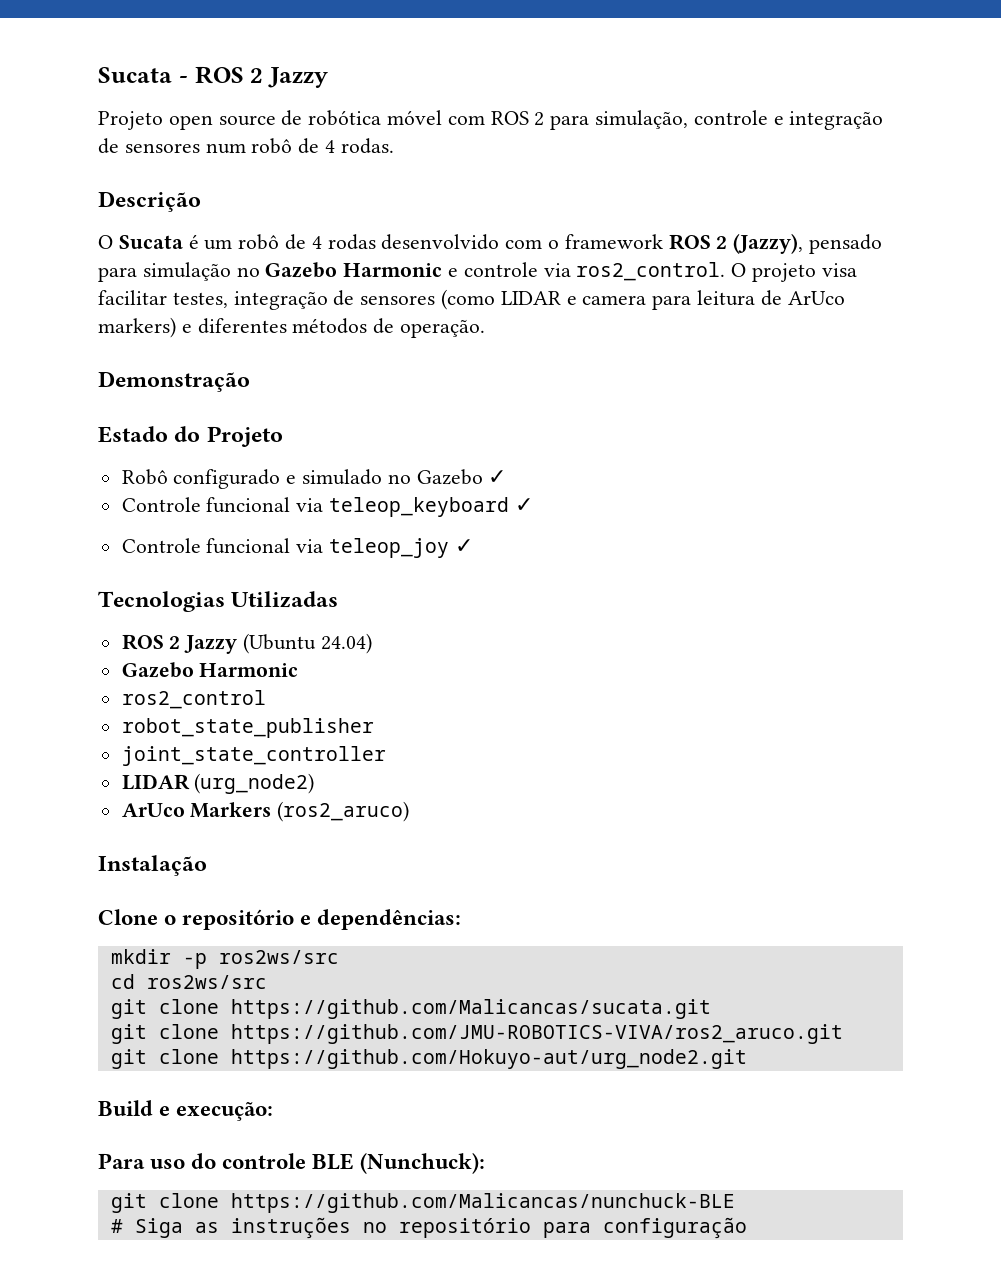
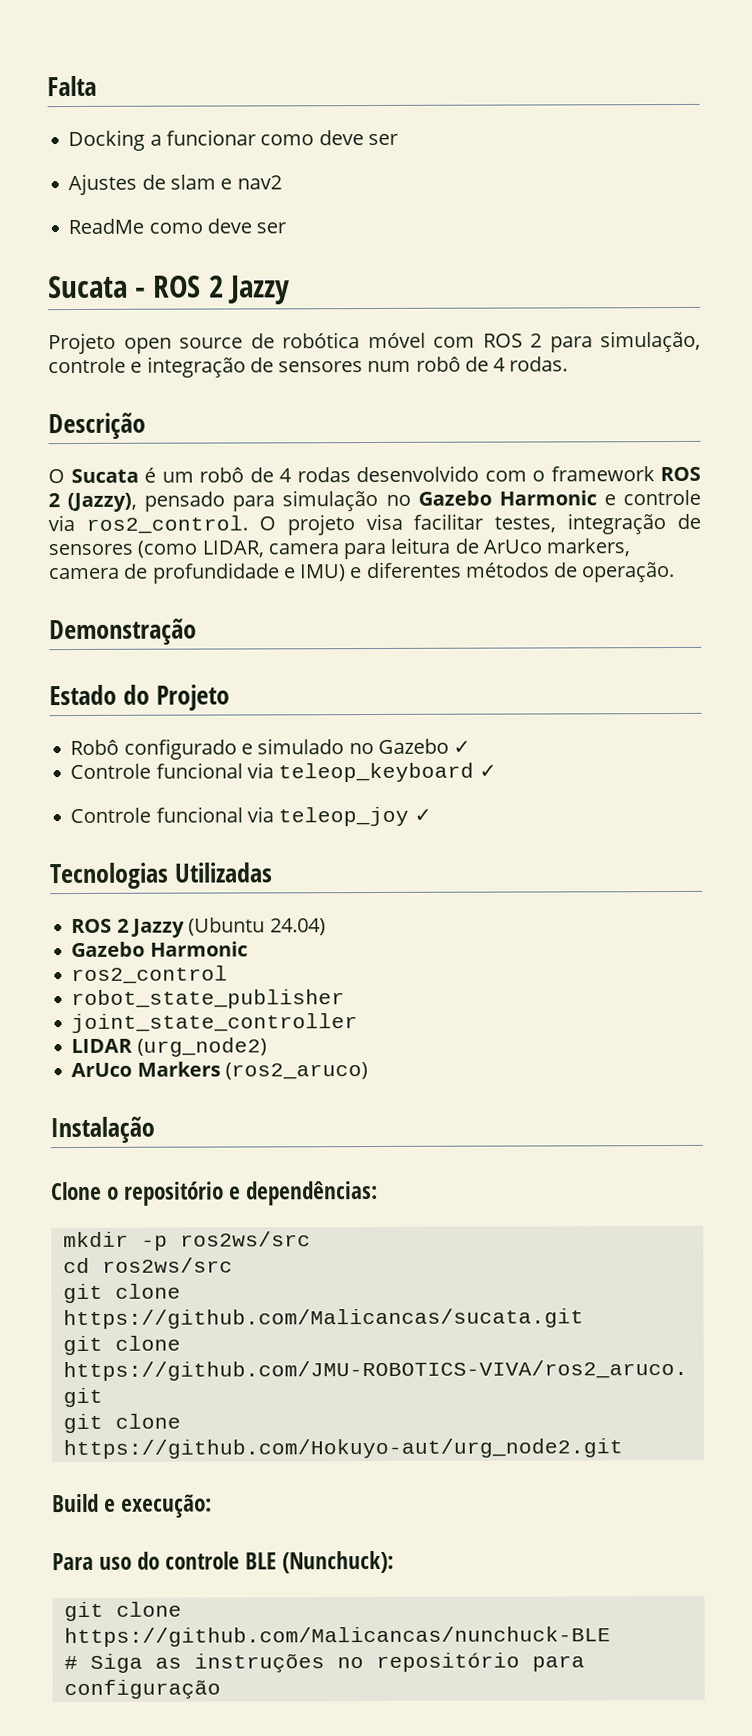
(98, 75) none -> [47,75,97,97] [68,129,398,152] [68,173,282,196] [68,218,287,235] Falta // Docking a funcionar como deve ser // Ajustes de slam e nav2 // ReadMe como deve ser //
[500,291,577,305] LIDAR e -> [201,540,264,558] LIDAR,
[98,317,176,338] markers) -> [546,538,631,557] [49,562,347,584] markers, camera de profundidade e IMU)

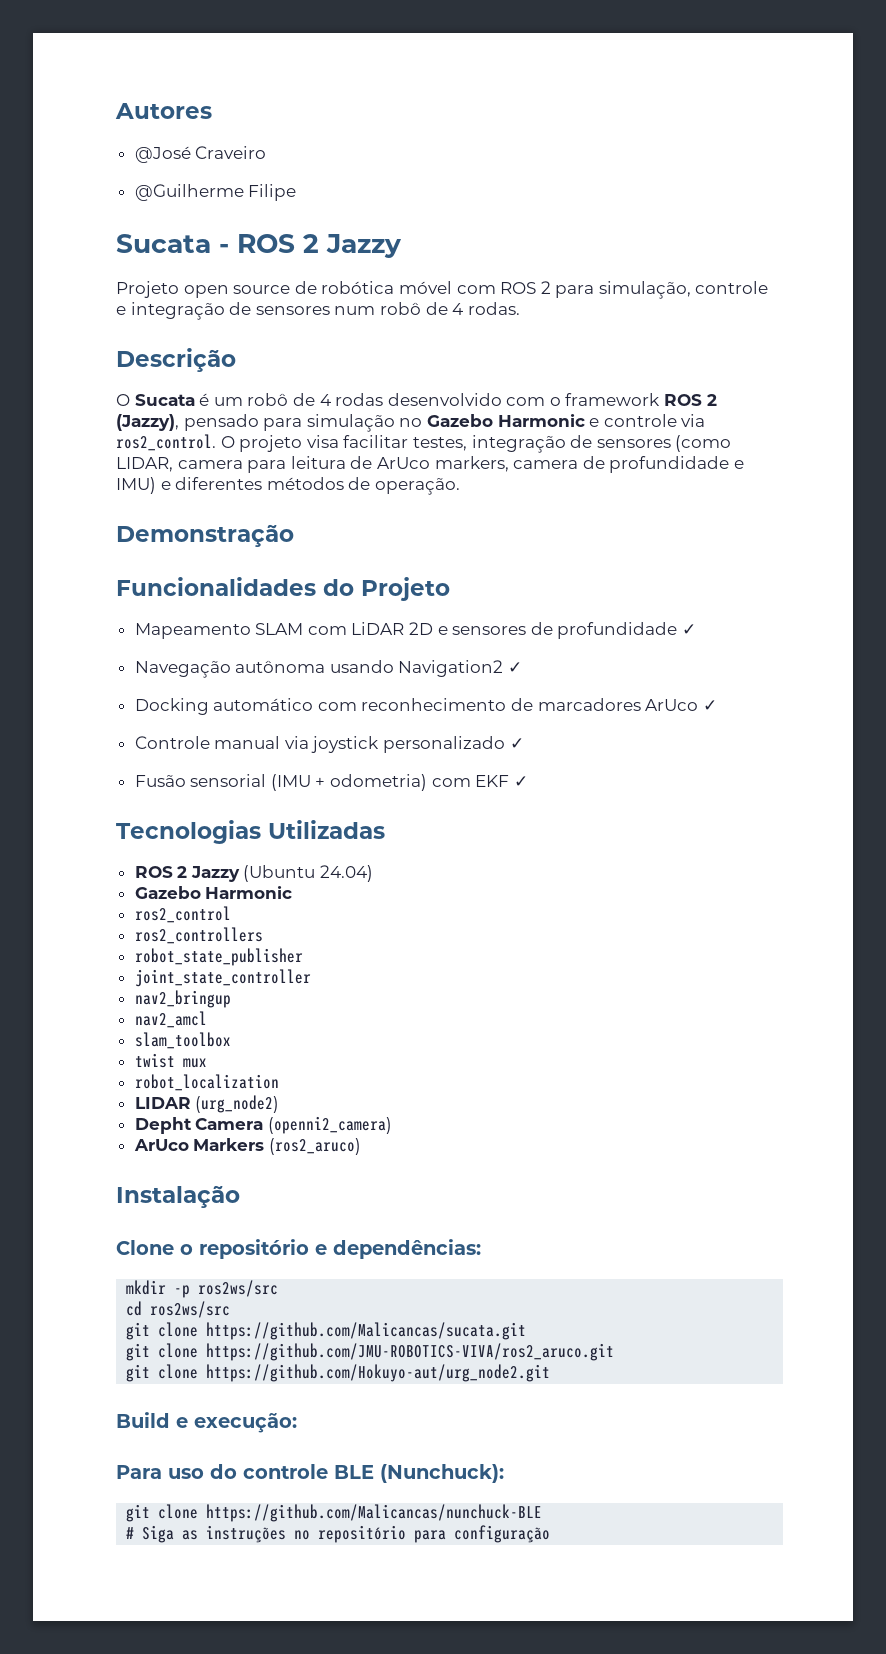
[47,75,97,97] [68,129,398,152] [68,173,282,196] [68,218,287,235] Falta // Docking a funcionar como deve ser // Ajustes de slam e nav2 // ReadMe como deve ser -> [115,103,212,119] [134,146,267,163] [134,184,297,201] Autores // @José Craveiro // @Guilherme Filipe
[49,684,117,706] Estado -> [116,577,316,596] Funcionalidades
[70,738,472,760] [70,762,497,783] [70,806,410,827] Robô configurado e simulado no Gazebo ✓ // Controle funcional via teleop_keyboard ✓ // Controle funcional via teleop_joy -> [134,622,697,639] [134,660,523,678] [134,698,717,715] [134,736,524,753] [134,774,510,791] Mapeamento SLAM com LiDAR 2D e sensores de profundidade ✓ // Navegação autônoma usando Navigation2 ✓ // Docking automático com reconhecimento de marcadores ArUco ✓ // Controle manual via joystick personalizado ✓ // Fusão sensorial (IMU + odometria) com EKF
(229, 975) none -> [134,927,263,944] // ros2_controllers
(359, 1023) none -> [134,990,231,1008] [134,1011,207,1028] [134,1032,231,1049] [134,1053,207,1068] [134,1074,279,1091] // nav2_bringup // nav2_amcl // slam_toolbox // twist mux // robot_localization
(267, 1047) none -> [134,1116,392,1134] // Depht Camera (openni2_camera)

